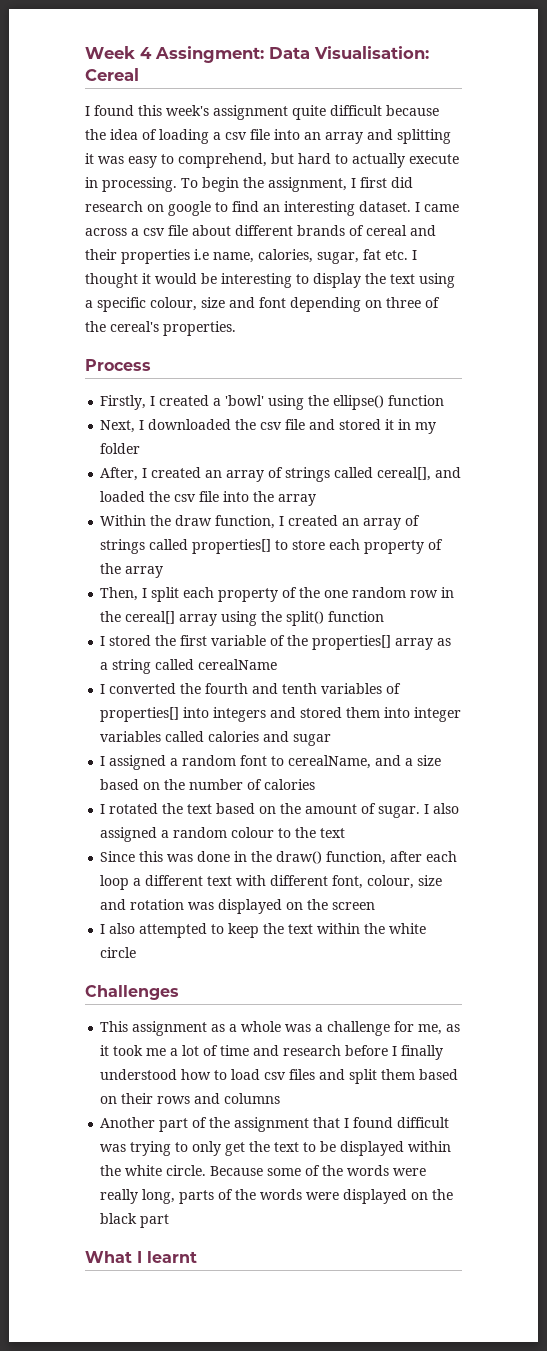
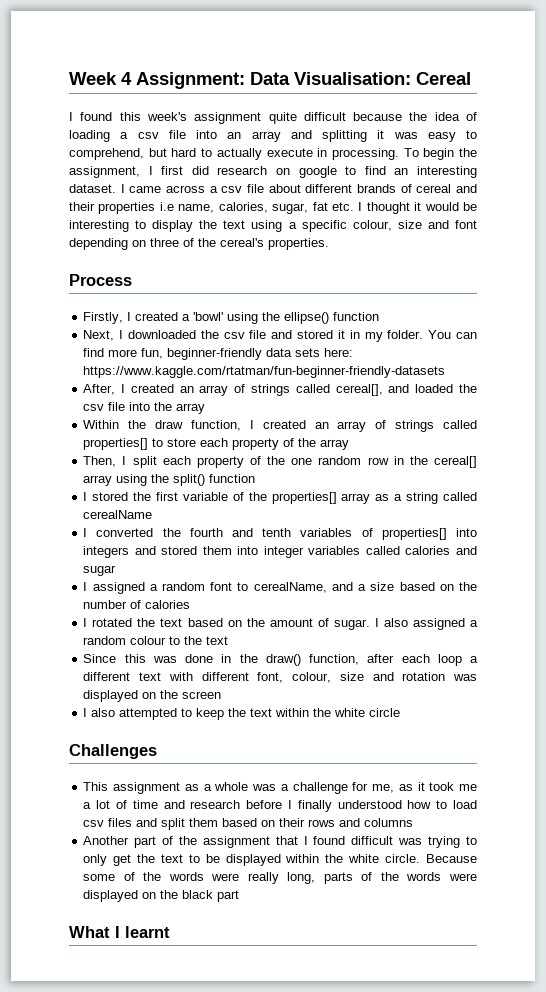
[155,46,264,63] Assingment: -> [136,72,245,89] Assignment:
[100,443,141,454] folder -> [387,330,478,339] [83,348,354,360] [83,366,446,378] folder. You can find more fun, beginner-friendly data sets here: https://www.kaggle.com/rtatman/fun-beginner-friendly-datasets

